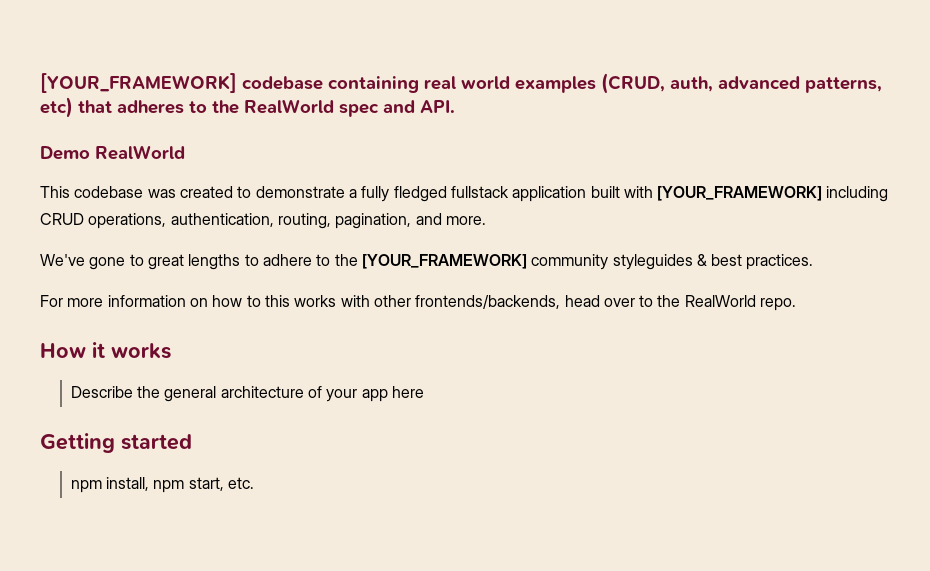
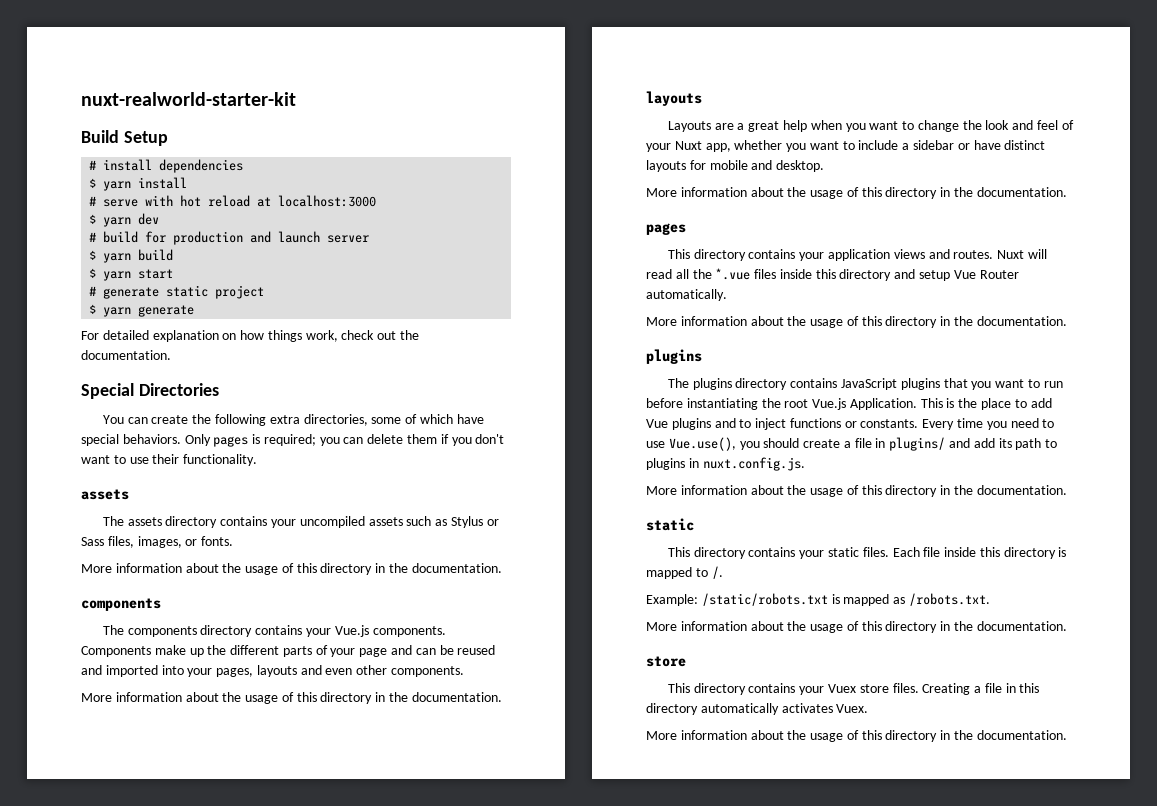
[40,73,882,94] [40,97,455,118] [40,145,185,160] [40,186,889,202] [40,213,486,229] [40,254,814,270] [40,295,797,311] [40,342,171,359] [70,386,425,402] [40,433,192,453] [70,477,255,493] [YOUR_FRAMEWORK] codebase containing real world examples (CRUD, auth, advanced patterns, etc) that adheres to the RealWorld spec and API. // Demo RealWorld // This codebase was created to demonstrate a fully fledged fullstack application built with [YOUR_FRAMEWORK] including CRUD operations, authentication, routing, pagination, and more. // We've gone to great lengths to adhere to the [YOUR_FRAMEWORK] community styleguides & best practices. // For more information on how to this works with other frontends/backends, head over to the RealWorld repo. // How it works // Describe the general architecture of your app here // Getting started // npm install, npm start, etc. -> [81,92,296,106] [81,130,168,146] [89,159,244,173] [89,177,188,191] [89,195,377,207] [89,213,160,227] [89,231,370,245] [89,249,174,263] [89,268,174,281] [89,285,265,299] [89,304,195,317] [81,330,420,342] [81,350,171,360] [81,383,219,399] [102,414,484,426] [81,434,505,447] [81,454,258,466] [81,489,129,500] [102,516,499,528] [81,536,234,548] [81,563,502,575] [81,598,161,611] [102,625,446,637] [81,645,496,657] [81,665,465,677] [81,692,502,704] [646,91,702,106] [667,120,1074,132] [646,140,1046,152] [646,160,825,172] [646,187,1067,199] [646,223,686,235] [667,249,1047,261] [646,268,1019,281] [646,289,727,301] [646,316,1067,328] [646,349,702,364] [667,378,1063,390] [646,398,1052,410] [646,418,1055,430] [646,437,1058,451] [646,457,805,471] [646,485,1067,497] [646,518,694,531] [667,547,1067,559] [646,566,723,579] [646,593,990,606] [646,621,1067,633] [646,656,686,667] [667,683,1040,695] [646,703,869,715] [646,730,1067,742] nuxt-realworld-starter-kit // Build Setup // # install dependencies // $ yarn install // # serve with hot reload at localhost:3000 // $ yarn dev // # build for production and launch server // $ yarn build // $ yarn start // # generate static project // $ yarn generate // For detailed explanation on how things work, check out the documentation. // Special Directories // You can create the following extra directories, some of which have special behaviors. Only pages is required; you can delete them if you don't want to use their functionality. // assets // The assets directory contains your uncompiled assets such as Stylus or Sass files, images, or fonts. // More information about the usage of this directory in the documentation. // components // The components directory contains your Vue.js components. Components make up the different parts of your page and can be reused and imported into your pages, layouts and even other components. // More information about the usage of this directory in the documentation. // layouts // Layouts are a great help when you want to change the look and feel of your Nuxt app, whether you want to include a sidebar or have distinct layouts for mobile and desktop. // More information about the usage of this directory in the documentation. // pages // This directory contains your application views and routes. Nuxt will read all the *.vue files inside this directory and setup Vue Router automatically. // More information about the usage of this directory in the documentation. // plugins // The plugins directory contains JavaScript plugins that you want to run before instantiating the root Vue.js Application. This is the place to add Vue plugins and to inject functions or constants. Every time you need to use Vue.use(), you should create a file in plugins/ and add its path to plugins in nuxt.config.js. // More information about the usage of this directory in the documentation. // static // This directory contains your static files. Each file inside this directory is mapped to /. // Example: /static/robots.txt is mapped as /robots.txt. // More information about the usage of this directory in the documentation. // store // This directory contains your Vuex store files. Creating a file in this directory automatically activates Vuex. // More information about the usage of this directory in the documentation.

